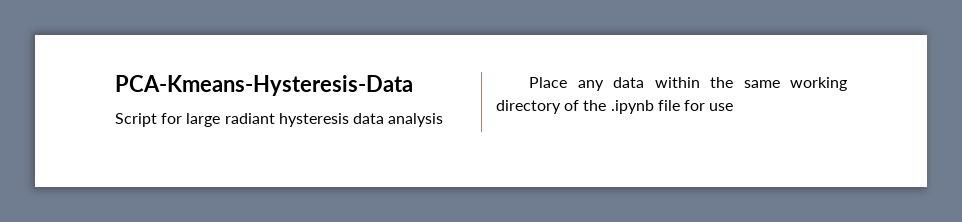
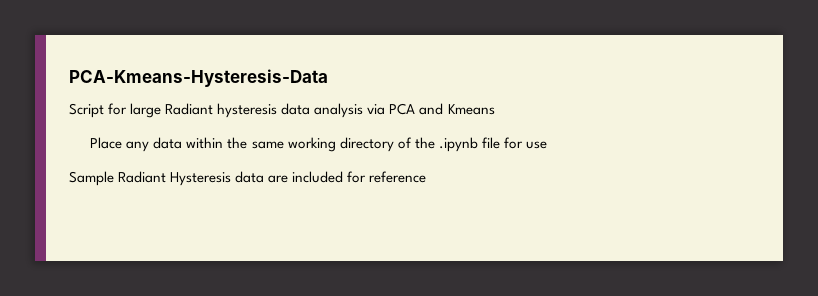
[224,113,275,124] radiant -> [165,103,214,115] Radiant
(444, 120) none -> [367,103,495,115] via PCA and Kmeans
(734, 107) none -> [69,171,427,186] // Sample Radiant Hysteresis data are included for reference

